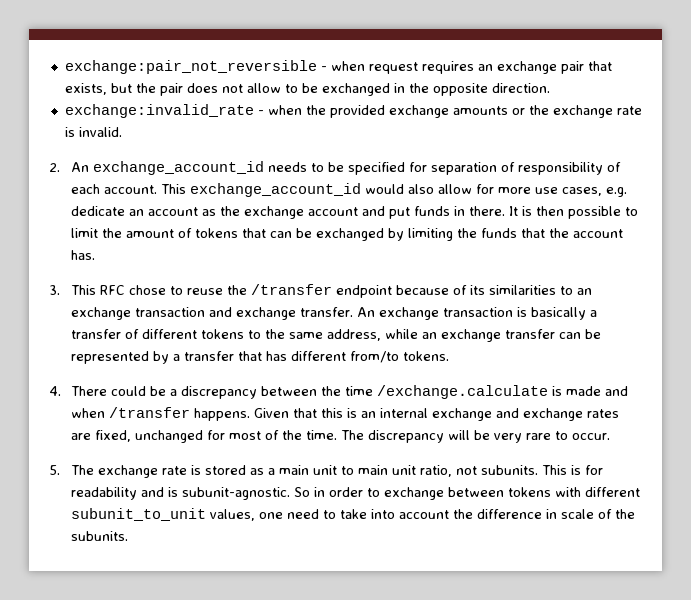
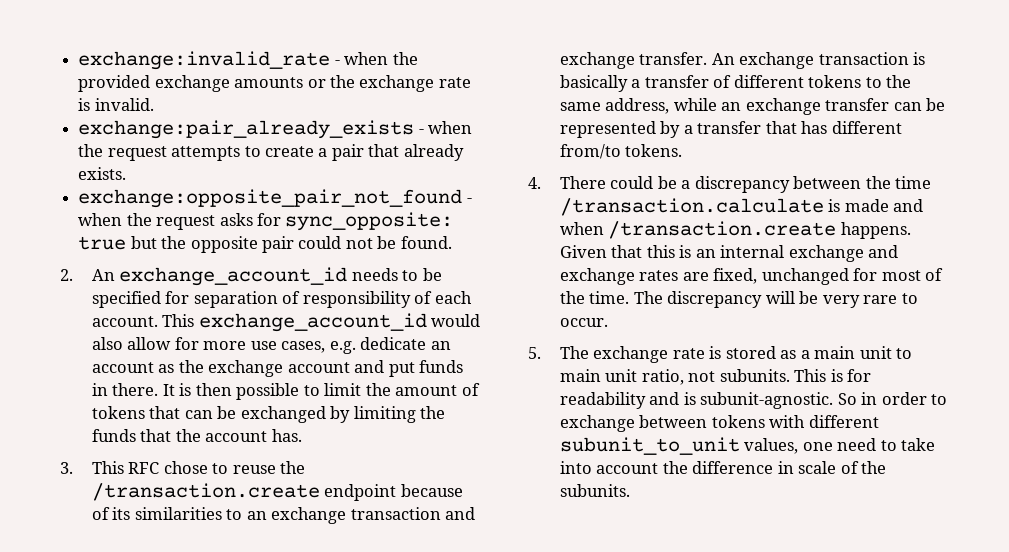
[64,60,612,74] [64,83,550,96] exchange:pair_not_reversible - when request requires an exchange pair that exists, but the pair does not allow to be exchanged in the opposite direction. // -> (78, 60) none
(122, 132) none -> [78,120,473,139] [78,144,464,161] [78,167,127,180] [78,189,472,208] [78,212,454,231] [78,236,452,253] // exchange:pair_already_exists - when the request attempts to create a pair that already exists. // exchange:opposite_pair_not_found - when the request asks for sync_opposite: true but the opposite pair could not be found.
[250,284,332,295] /transfer -> [92,483,321,501] /transaction.create
[376,385,548,399] /exchange.calculate -> [560,198,825,216] /transaction.calculate
[108,407,190,418] /transfer -> [608,221,837,239] /transaction.create

